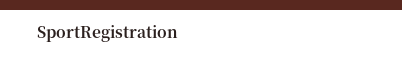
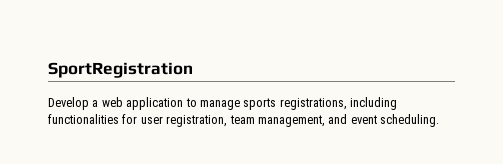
(178, 33) none -> [48,97,397,110] [48,114,439,127] // Develop a web application to manage sports registrations, including functionalities for user registration, team management, and event scheduling.

